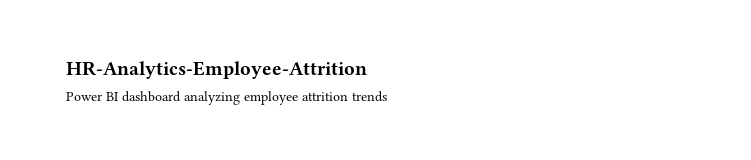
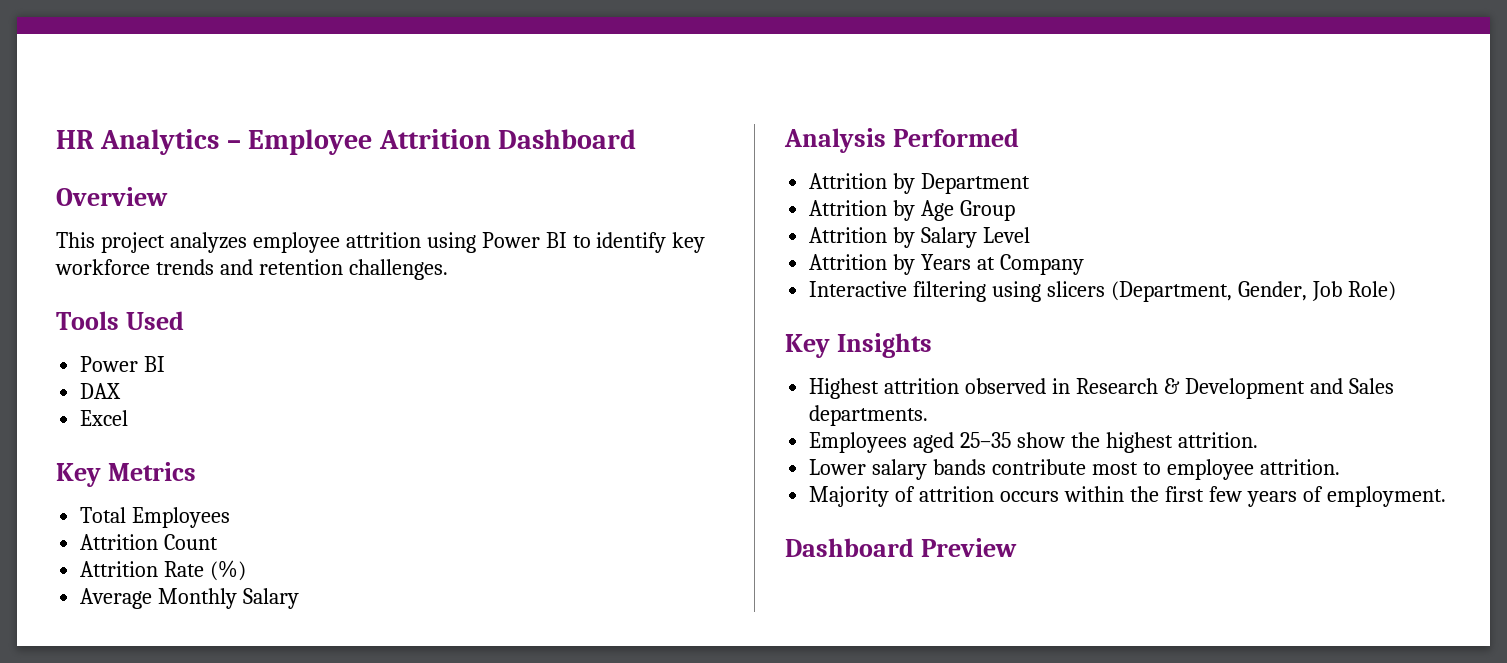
[66,61,367,79] [66,91,387,105] HR-Analytics-Employee-Attrition // Power BI dashboard analyzing employee attrition trends -> [56,129,637,155] [56,187,168,206] [56,232,706,253] [55,259,448,280] [56,311,184,330] [80,356,166,372] [80,383,122,399] [80,410,129,426] [56,462,196,487] [80,507,231,528] [80,534,219,550] [80,560,247,581] [80,588,300,609] [784,128,1019,153] [809,173,1031,194] [809,200,1016,221] [809,227,1031,248] [809,254,1084,275] [809,281,1396,302] [785,333,932,358] [809,378,1394,399] [809,405,929,426] [809,432,1258,453] [809,459,1340,480] [809,486,1446,507] [785,538,1017,557] HR Analytics – Employee Attrition Dashboard // Overview // This project analyzes employee attrition using Power BI to identify key workforce trends and retention challenges. // Tools Used // Power BI // DAX // Excel // Key Metrics // Total Employees // Attrition Count // Attrition Rate (%) // Average Monthly Salary // Analysis Performed // Attrition by Department // Attrition by Age Group // Attrition by Salary Level // Attrition by Years at Company // Interactive filtering using slicers (Department, Gender, Job Role) // Key Insights // Highest attrition observed in Research & Development and Sales departments. // Employees aged 25–35 show the highest attrition. // Lower salary bands contribute most to employee attrition. // Majority of attrition occurs within the first few years of employment. // Dashboard Preview

